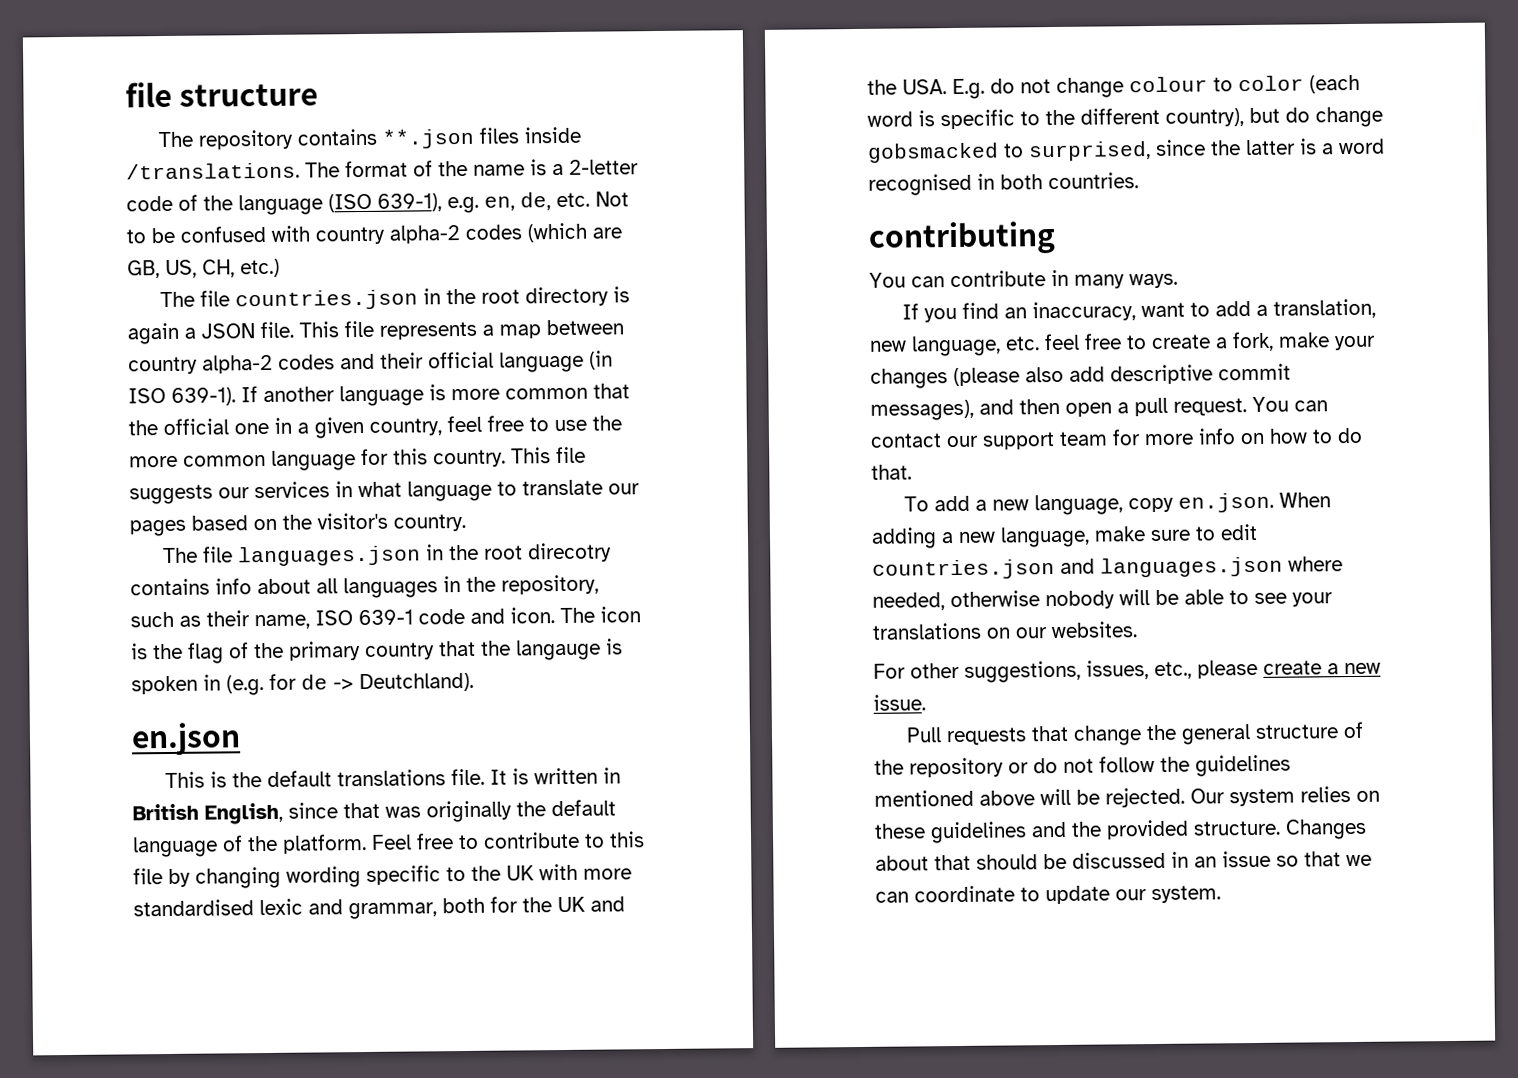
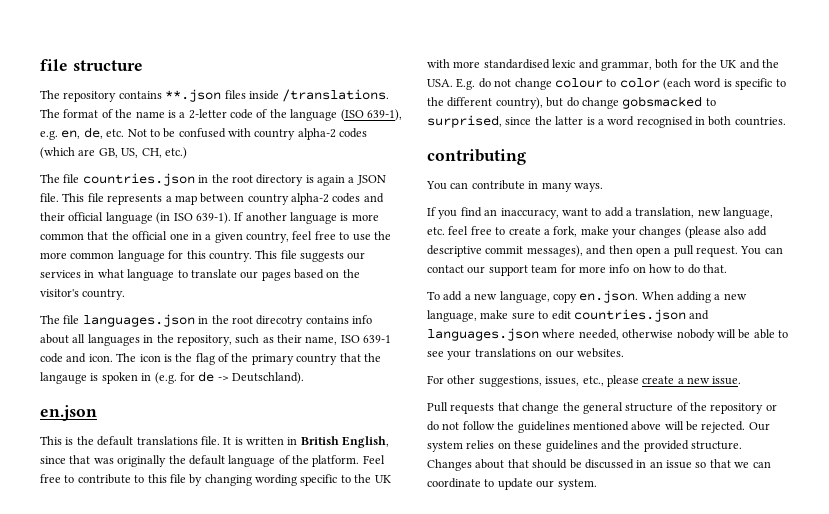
[359,672,474,693] Deutchland). -> [232,372,304,384] Deutschland).

